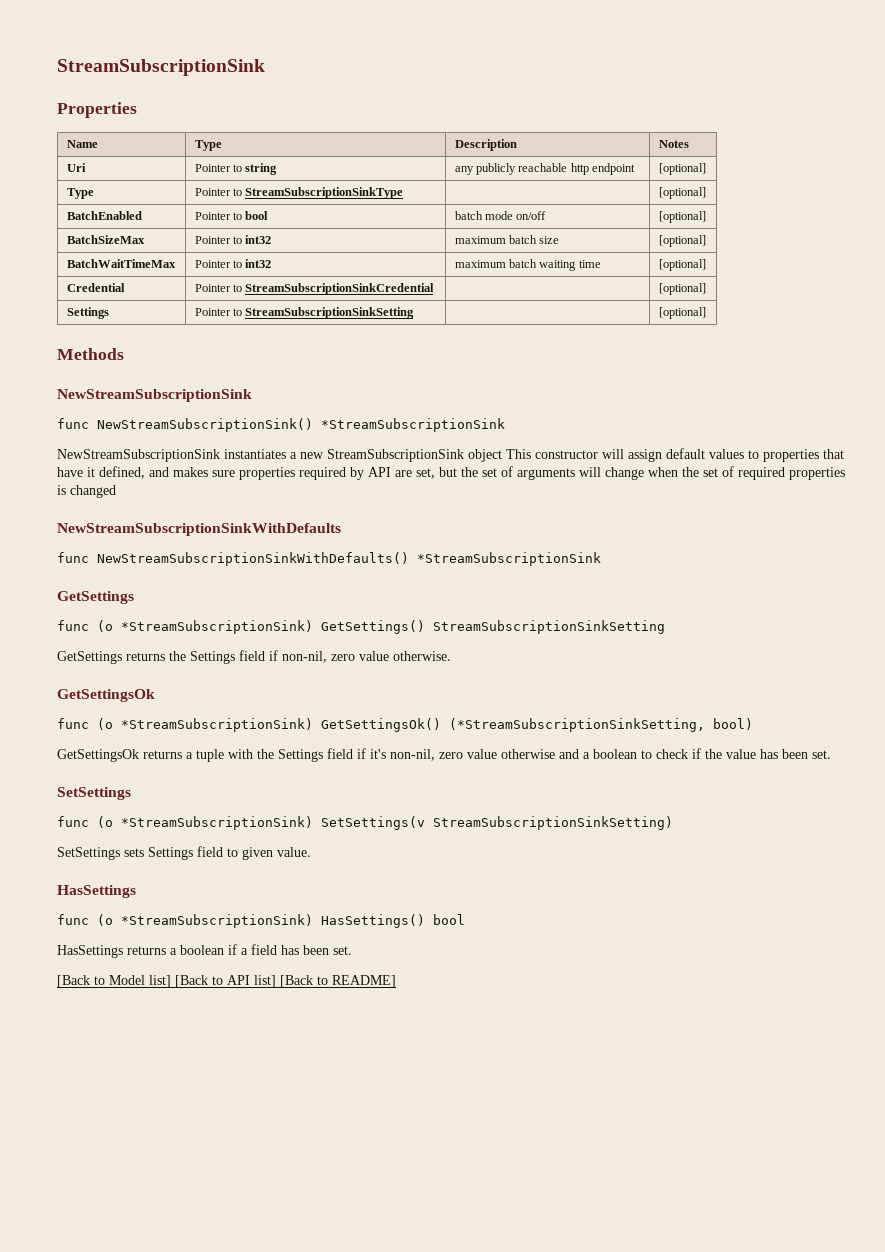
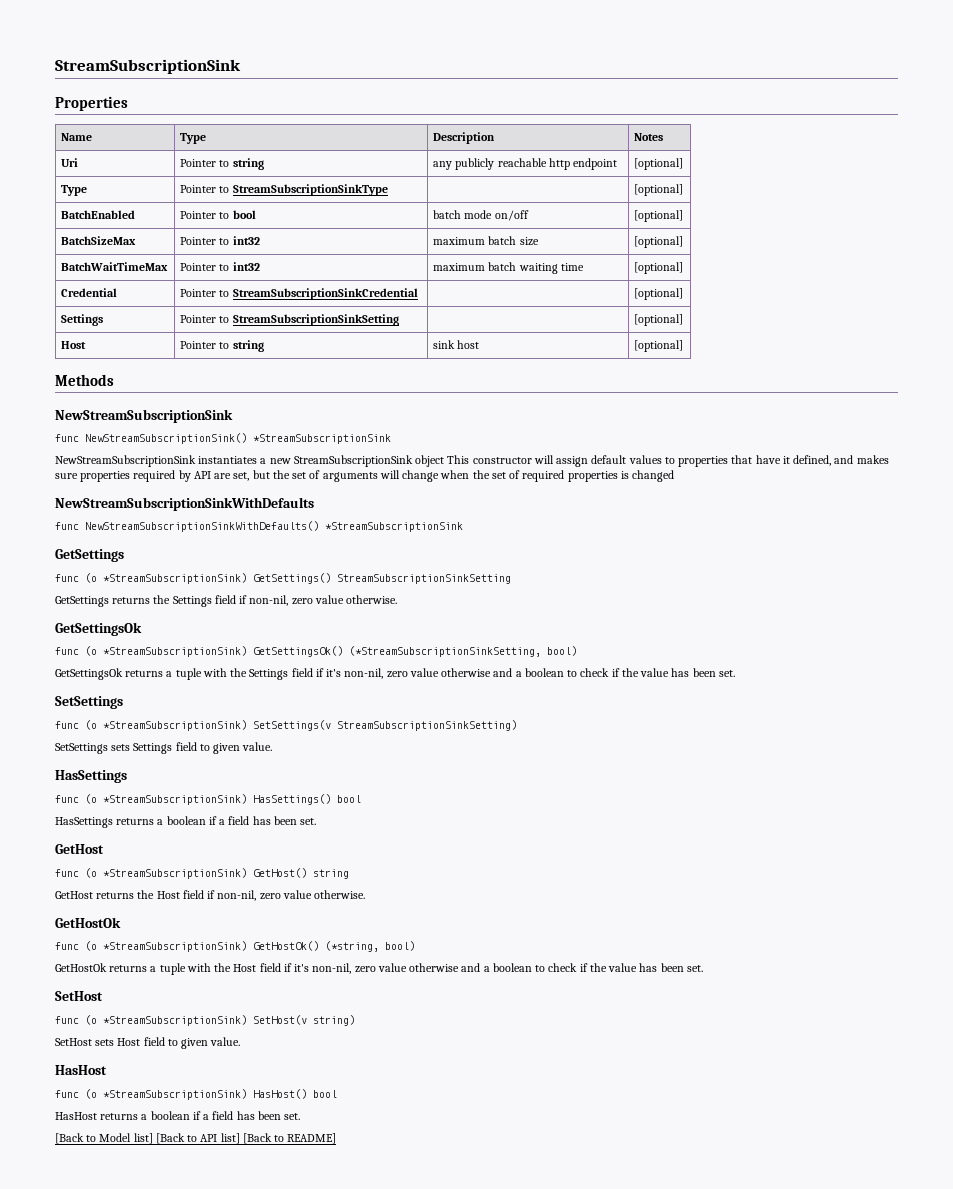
(706, 313) none -> [61,341,87,349] [180,340,264,352] [433,340,480,349] [634,340,684,352] // Host | Pointer to string | sink host | [optional]
(352, 950) none -> [55,844,104,854] [55,868,349,879] [55,890,366,901] [55,917,121,928] [55,941,415,952] [55,963,703,975] [55,991,103,1001] [55,1015,355,1026] [55,1037,241,1049] [55,1065,107,1075] [55,1089,337,1100] [55,1111,301,1120] // GetHost // func (o *StreamSubscriptionSink) GetHost() string // GetHost returns the Host field if non-nil, zero value otherwise. // GetHostOk // func (o *StreamSubscriptionSink) GetHostOk() (*string, bool) // GetHostOk returns a tuple with the Host field if it's non-nil, zero value otherwise and a boolean to check if the value has been set. // SetHost // func (o *StreamSubscriptionSink) SetHost(v string) // SetHost sets Host field to given value. // HasHost // func (o *StreamSubscriptionSink) HasHost() bool // HasHost returns a boolean if a field has been set.

